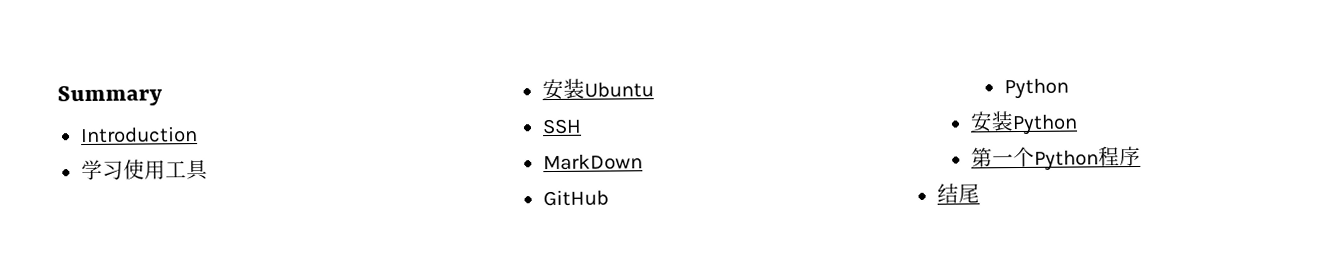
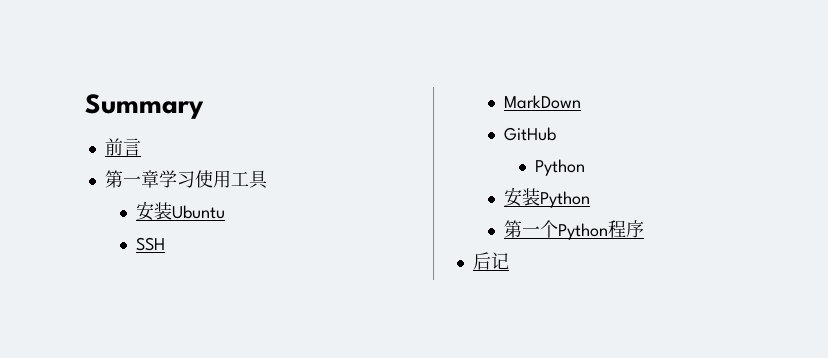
[79,126,198,144] Introduction // -> [104,138,141,156] [104,170,159,188] 前言 // 第一章
[936,183,980,204] 结尾 -> [472,252,509,270] 后记

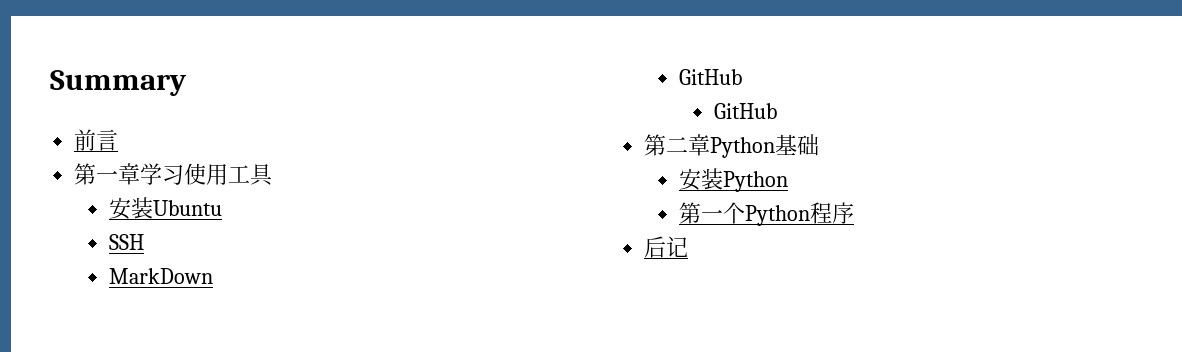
[535,159,586,176] Python -> [713,103,777,119] [644,134,820,158] GitHub // 第二章Python基础

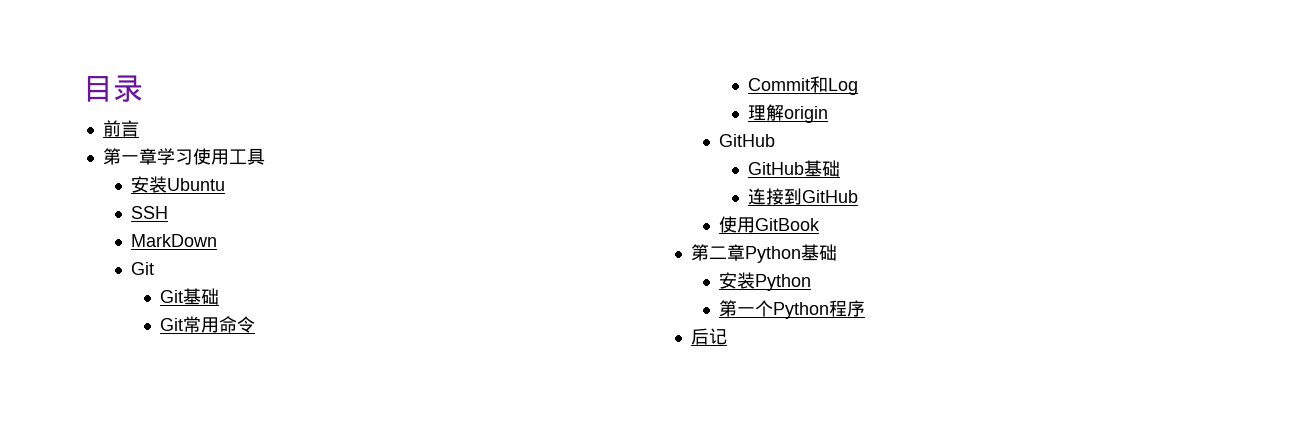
[50,70,187,96] Summary -> [83,75,143,102] 目录
[678,69,742,85] [713,103,777,119] GitHub // GitHub -> [131,262,155,275] [159,288,219,305] [159,316,255,333] [747,76,858,95] [747,104,828,123] [719,134,776,147] [747,160,840,177] [747,188,858,205] [719,216,821,233] Git // Git基础 // Git常用命令 // Commit和Log // 理解origin // GitHub // GitHub基础 // 连接到GitHub // 使用GitBook

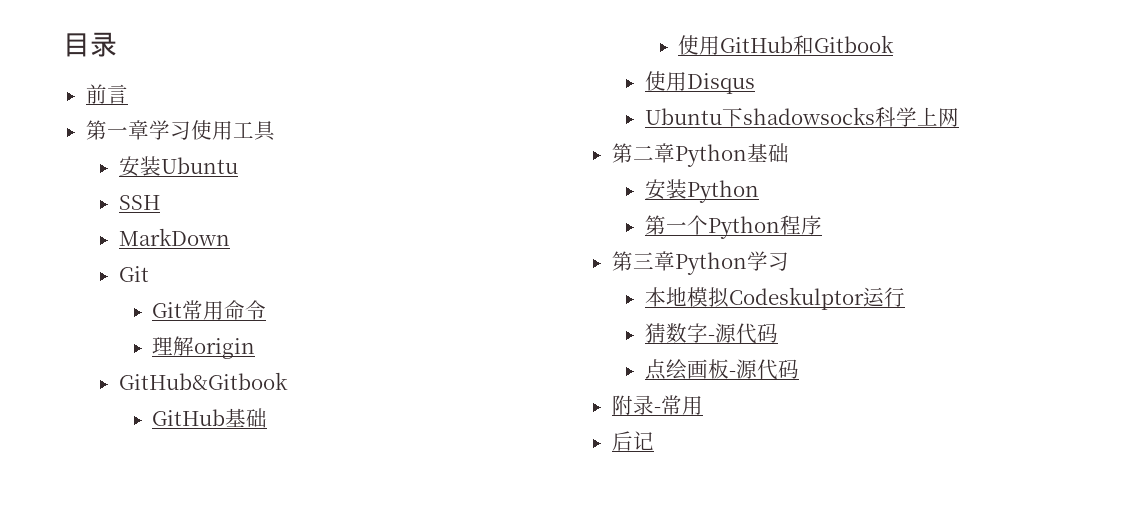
[159,288,219,305] // Git基础 -> (149, 274) none
[747,76,858,95] // Commit和Log -> (267, 310) none
[719,134,776,147] GitHub -> [118,372,288,390] GitHub&Gitbook
[747,188,858,205] [719,216,821,233] 连接到GitHub // 使用GitBook -> [678,35,895,55] [644,71,755,94] [644,107,959,127] 使用GitHub和Gitbook // 使用Disqus // Ubuntu下shadowsocks科学上网
(866, 308) none -> [611,251,789,275] [644,287,905,310] [644,323,778,344] [644,359,799,380] [611,395,703,415] // 第三章Python学习 // 本地模拟Codeskulptor运行 // 猜数字-源代码 // 点绘画板-源代码 // 附录-常用

